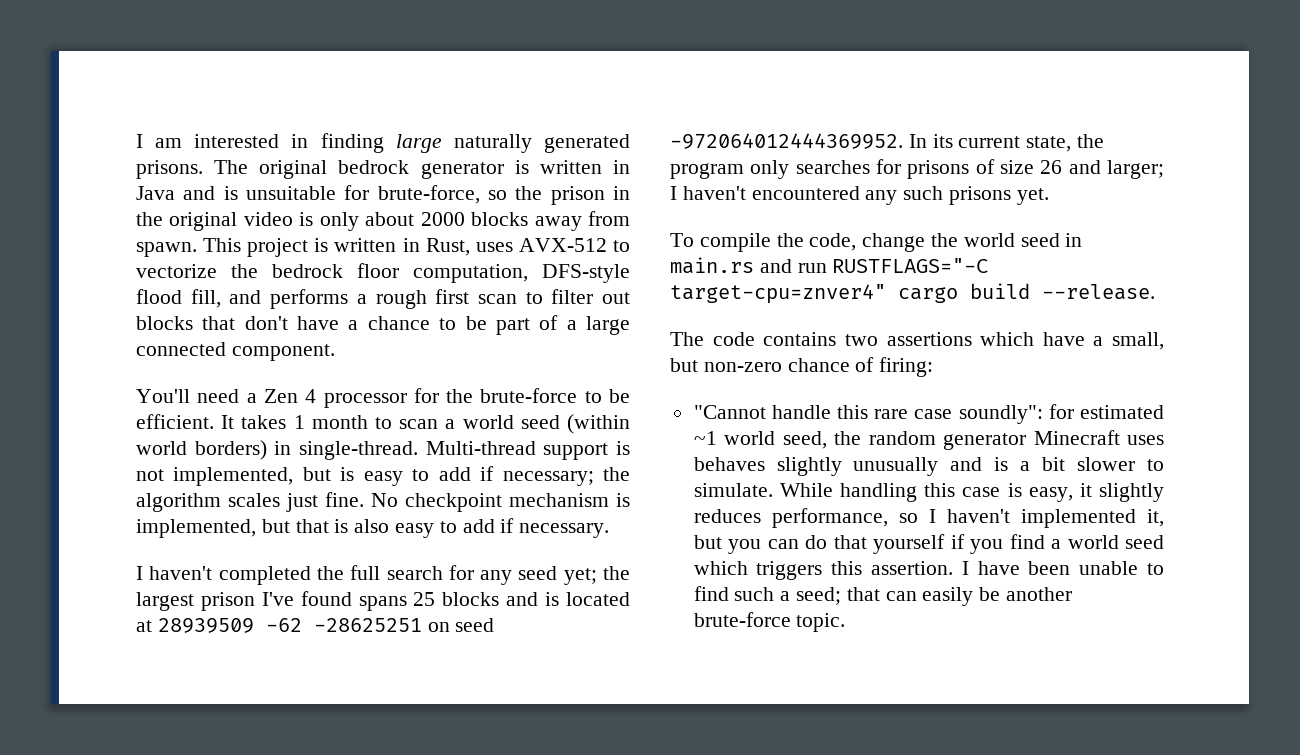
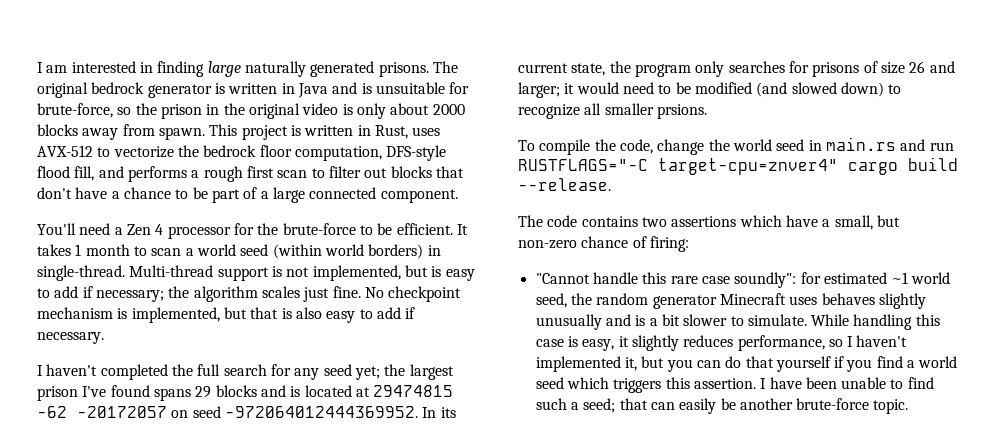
[413,592,436,606] 25 -> [195,386,212,398] 29
[157,618,422,633] 28939509 -62 -28625251 -> [373,385,454,397] [37,406,167,418] 29474815 -62 -20172057
[670,186,1049,205] I haven't encountered any such prisons yet. -> [564,82,902,97] [518,103,707,119] it would need to be modified (and slowed down) to recognize all smaller prsions.

